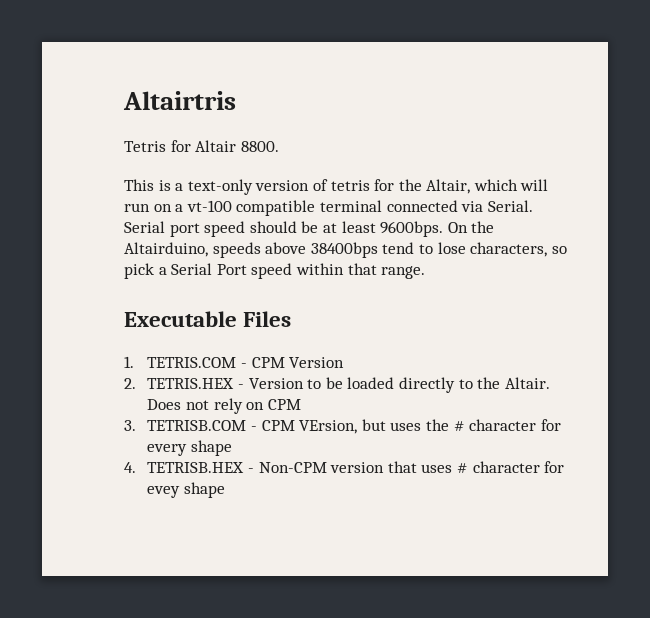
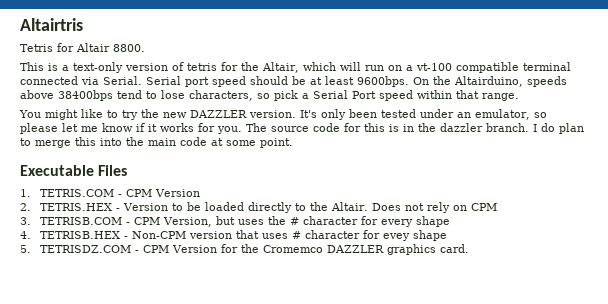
(426, 272) none -> [19,109,547,120] [20,123,584,134] [20,137,293,148] // You might like to try the new DAZZLER version. It's only been tested under an emulator, so please let me know if it works for you. The source code for this is in the dazzler branch. I do plan to merge this into the main code at some point.
[299,420,358,434] VErsion, -> [163,217,213,227] Version,
(226, 490) none -> [20,244,470,255] // 5. TETRISDZ.COM - CPM Version for the Cromemco DAZZLER graphics card.

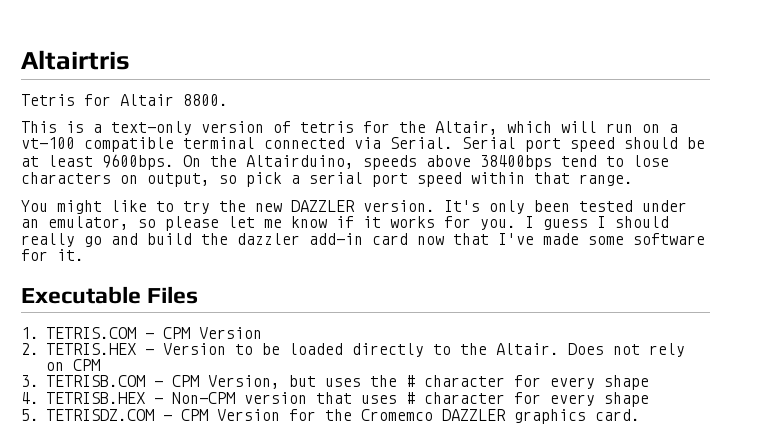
[189,90,253,101] characters, -> [21,172,210,187] characters on output,
[313,90,376,99] Serial Port -> [309,172,408,187] serial port
[246,123,584,134] [20,137,293,148] The source code for this is in the dazzler branch. I do plan to merge this into the main code at some point. -> [525,216,669,230] [21,233,705,247] [21,249,84,261] I guess I should really go and build the dazzler add-in card now that I've made some software for it.
[383,233,411,241] evey -> [550,394,596,406] every

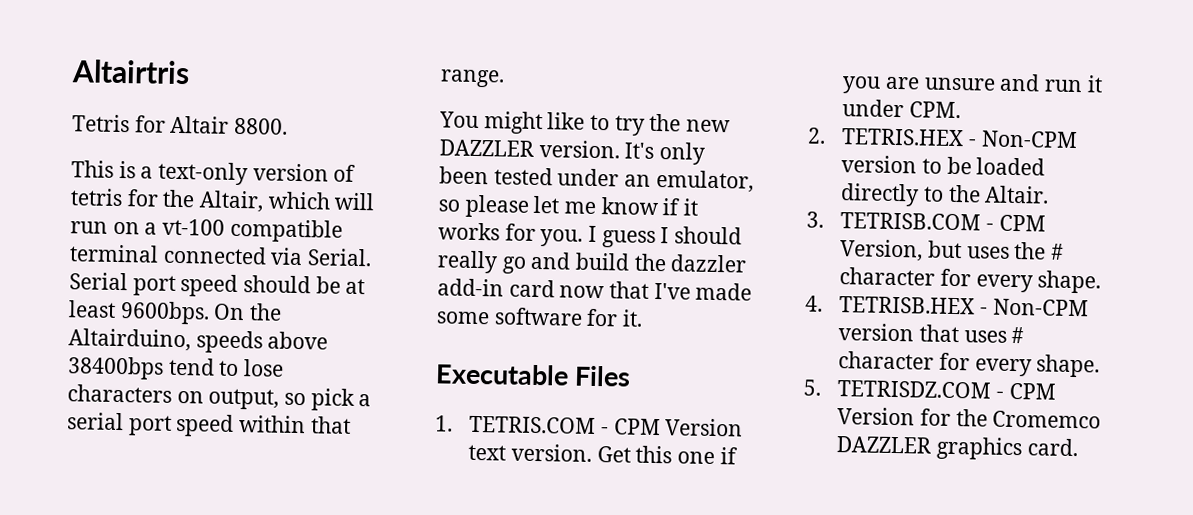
(263, 333) none -> [468,443,738,465] [842,73,1103,94] [842,99,962,119] text version. Get this one if you are unsure and run it under CPM.
[163,343,227,355] Version -> [980,130,1078,149] [841,155,918,174] Non-CPM version
[568,343,686,357] [46,359,101,371] Does not rely on CPM -> (1050, 194) none
[604,375,650,390] shape -> [1037,270,1102,294] shape.
[604,392,650,407] shape -> [1036,354,1101,378] shape.

